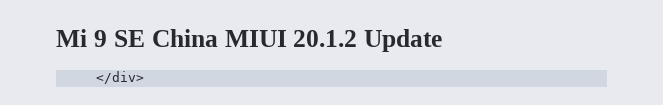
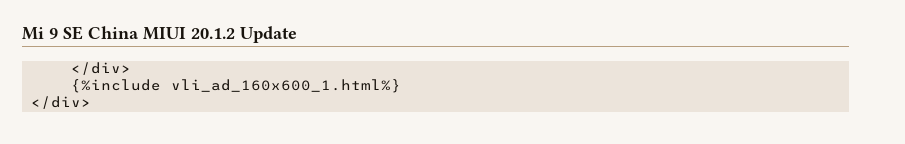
(144, 77) none -> [70,79,401,93] [30,96,91,109] // {%include vli_ad_160x600_1.html%} // </div>

